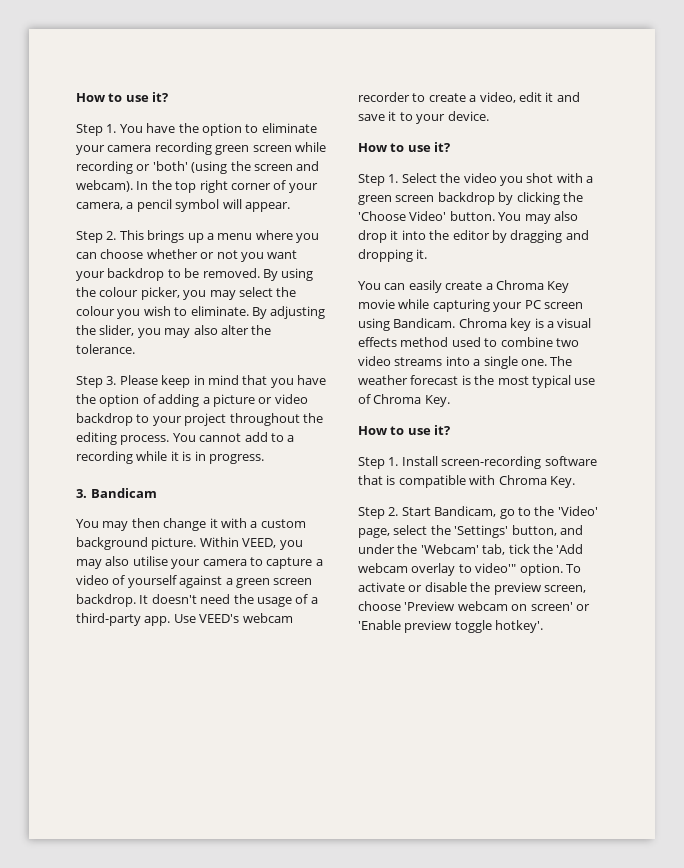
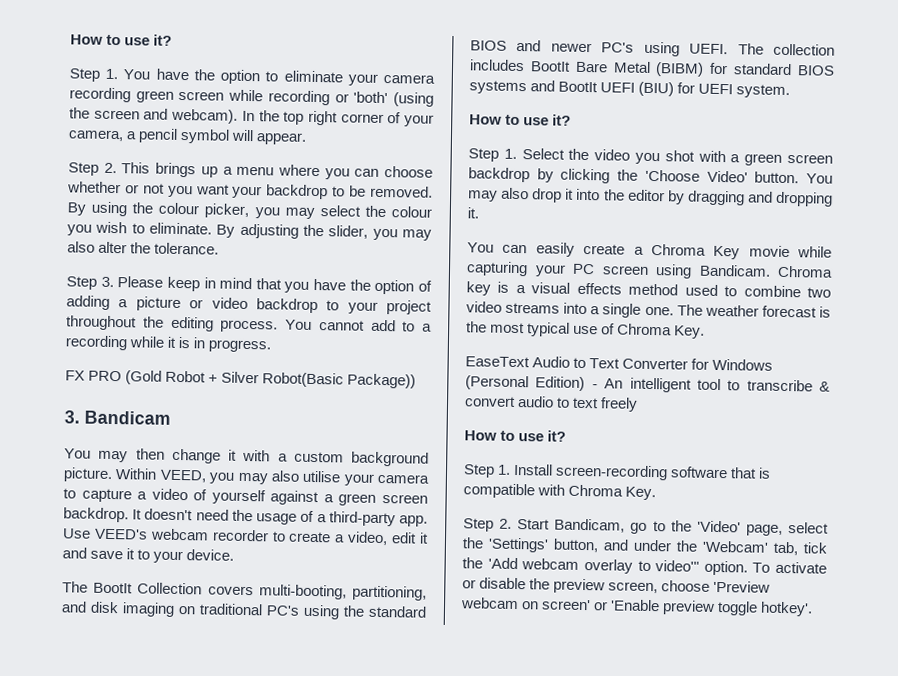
(264, 459) none -> [65,370,417,389] // FX PRO (Gold Robot + Silver Robot(Basic Package))
(489, 116) none -> [62,581,427,601] [61,601,427,620] [470,39,836,57] [469,59,836,77] [469,80,791,99] // The BootIt Collection covers multi-booting, partitioning, and disk imaging on traditional PC's using the standard BIOS and newer PC's using UEFI. The collection includes BootIt Bare Metal (BIBM) for standard BIOS systems and BootIt UEFI (BIU) for UEFI system.
(450, 401) none -> [465,356,774,371] [465,375,830,393] [464,396,639,412] // EaseText Audio to Text Converter for Windows (Personal Edition) - An intelligent tool to transcribe & convert audio to text freely

